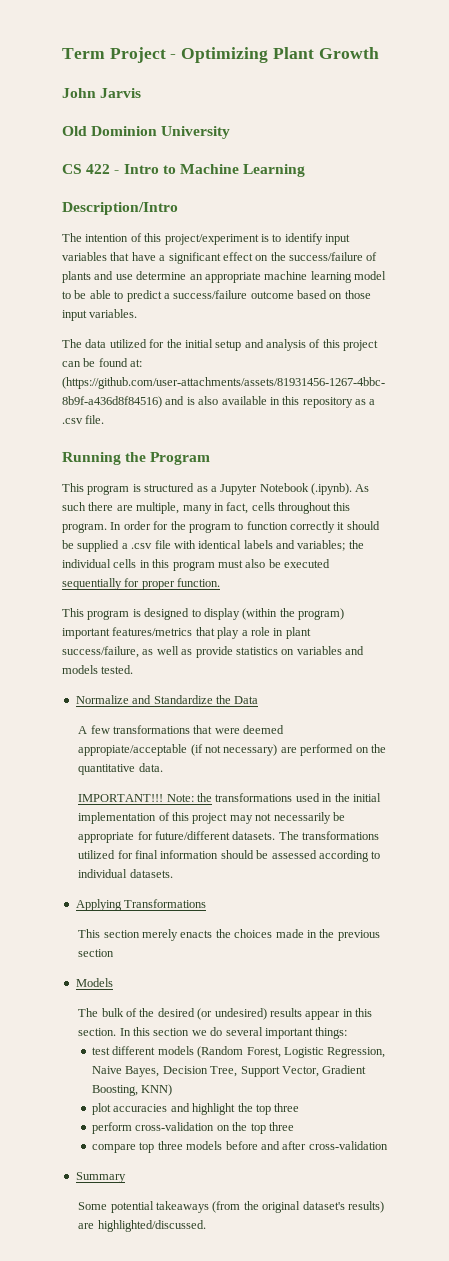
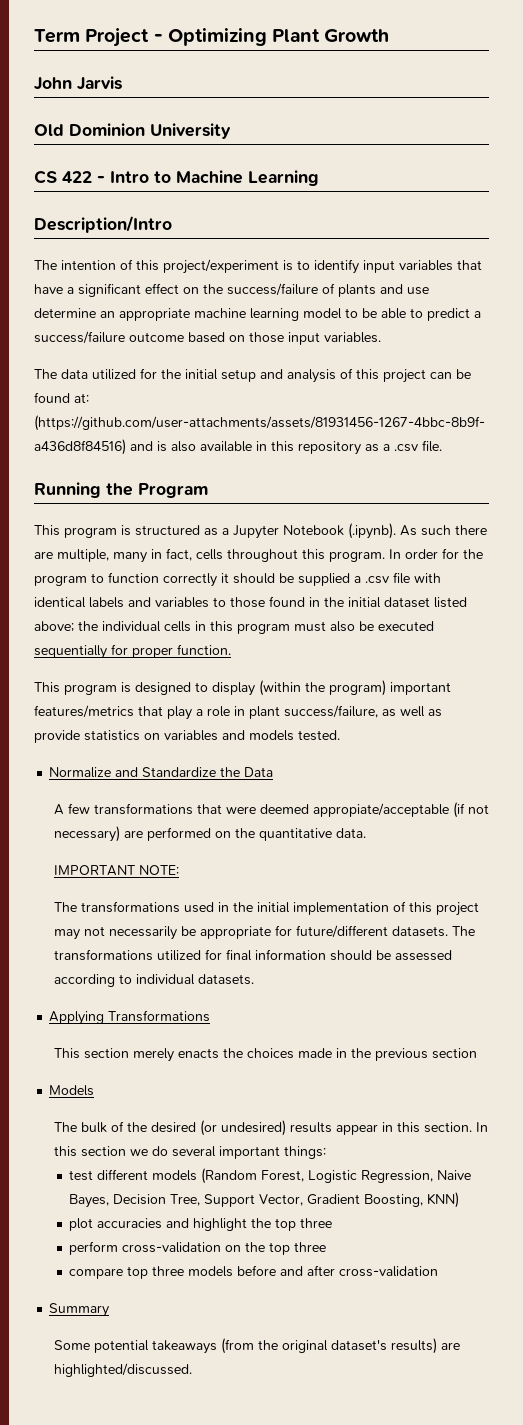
[297,540,346,551] variables; -> [155,596,467,608] [34,621,74,632] variables to those found in the initial dataset listed above;
[78,793,213,802] IMPORTANT!!! Note: the -> [53,865,179,876] [53,902,77,912] IMPORTANT NOTE: // The

